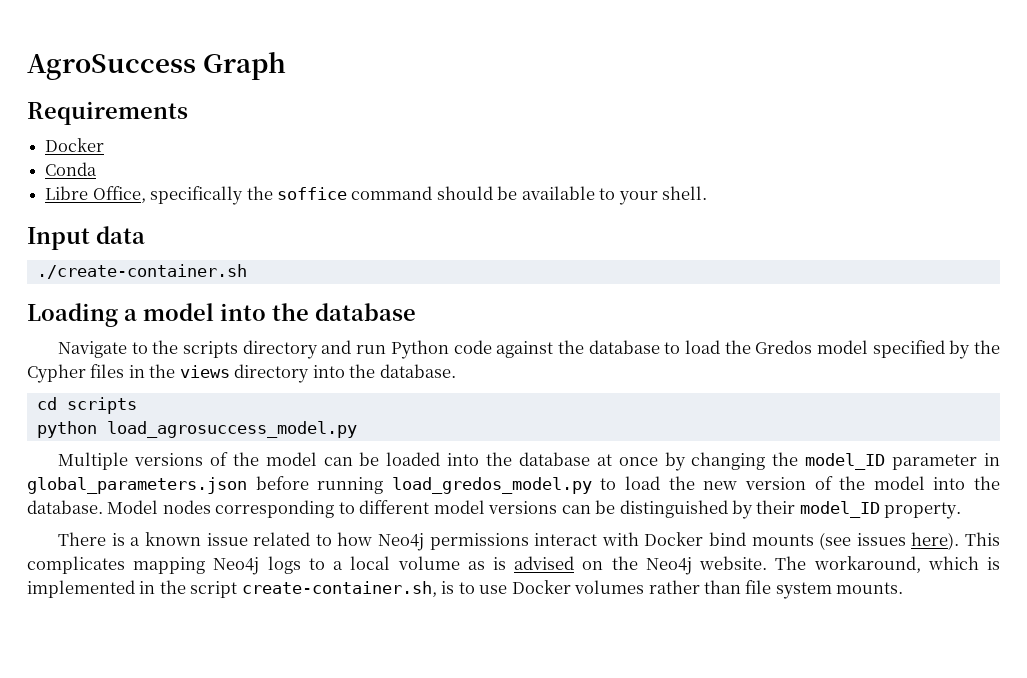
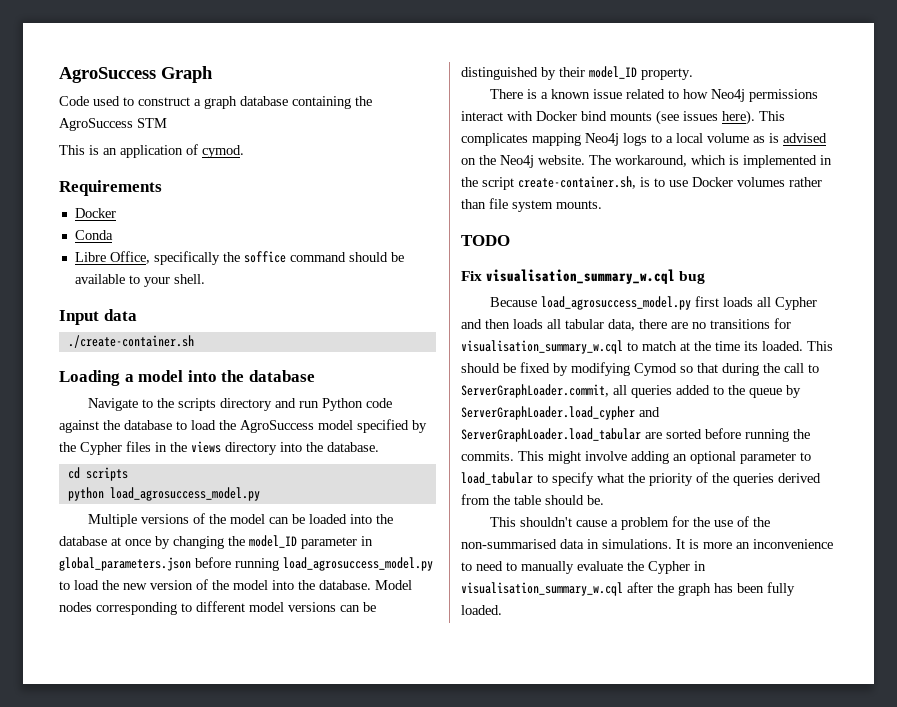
(287, 66) none -> [59,96,372,109] [59,118,167,131] [59,144,244,158] // Code used to construct a graph database containing the AgroSuccess STM // This is an application of cymod.
[755,340,813,354] Gredos -> [240,420,314,433] AgroSuccess
[391,477,592,494] load_gredos_model.py -> [283,557,433,571] load_agrosuccess_model.py
(904, 588) none -> [461,235,510,246] [461,269,706,284] [490,296,818,310] [461,318,791,331] [461,340,833,354] [461,362,819,376] [461,384,801,398] [461,406,660,420] [461,428,810,442] [461,451,811,464] [461,472,821,486] [461,494,604,505] [490,516,771,530] [461,539,833,549] [461,561,706,574] [461,582,795,596] [461,605,502,615] // TODO // Fix visualisation_summary_w.cql bug // Because load_agrosuccess_model.py first loads all Cypher and then loads all tabular data, there are no transitions for visualisation_summary_w.cql to match at the time its loaded. This should be fixed by modifying Cymod so that during the call to ServerGraphLoader.commit, all queries added to the queue by ServerGraphLoader.load_cypher and ServerGraphLoader.load_tabular are sorted before running the commits. This might involve adding an optional parameter to load_tabular to specify what the priority of the queries derived from the table should be. // This shouldn't cause a problem for the use of the non-summarised data in simulations. It is more an inconvenience to need to manually evaluate the Cypher in visualisation_summary_w.cql after the graph has been fully loaded.

